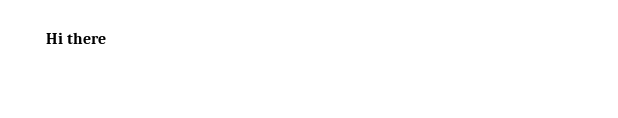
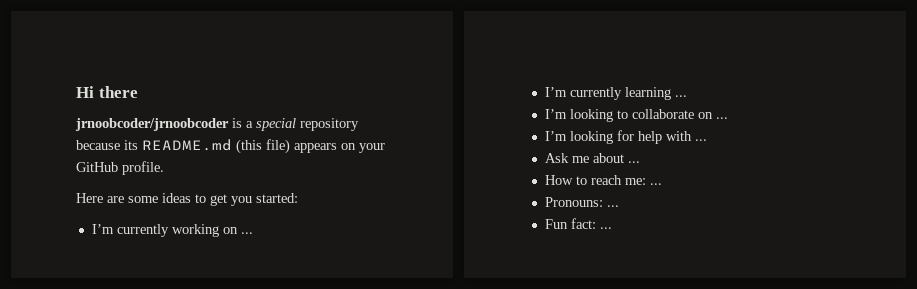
(107, 38) none -> [75,118,359,131] [76,139,385,154] [76,161,164,175] [76,193,298,206] [91,224,253,237] [544,87,687,100] [544,109,728,122] [544,130,707,144] [544,153,640,163] [544,175,662,185] [544,197,619,207] [544,218,612,229] // jrnoobcoder/jrnoobcoder is a special repository because its README.md (this file) appears on your GitHub profile. // Here are some ideas to get you started: // I’m currently working on ... // I’m currently learning ... // I’m looking to collaborate on ... // I’m looking for help with ... // Ask me about ... // How to reach me: ... // Pronouns: ... // Fun fact: ...

